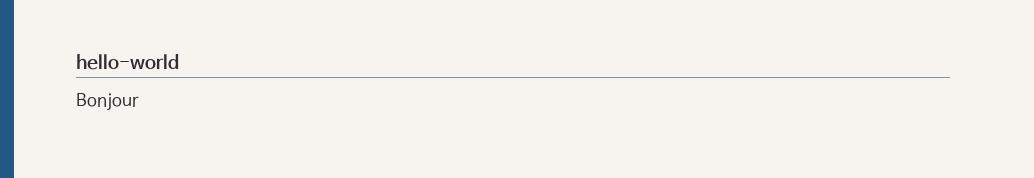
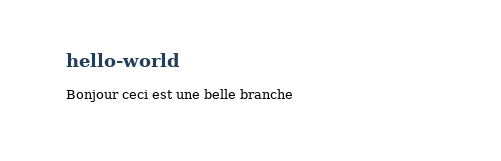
(139, 102) none -> [122,89,293,99] ceci est une belle branche

